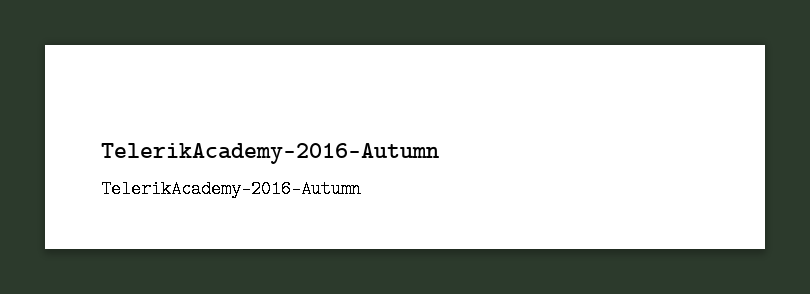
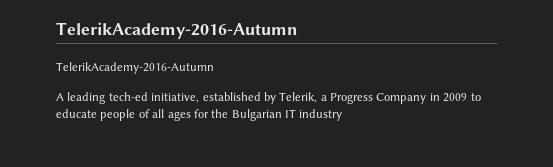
(361, 189) none -> [56,92,481,104] [56,109,343,121] // A leading tech-ed initiative, established by Telerik, a Progress Company in 2009 to educate people of all ages for the Bulgarian IT industry

